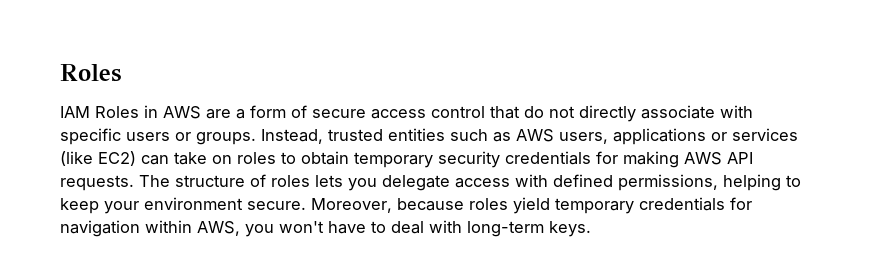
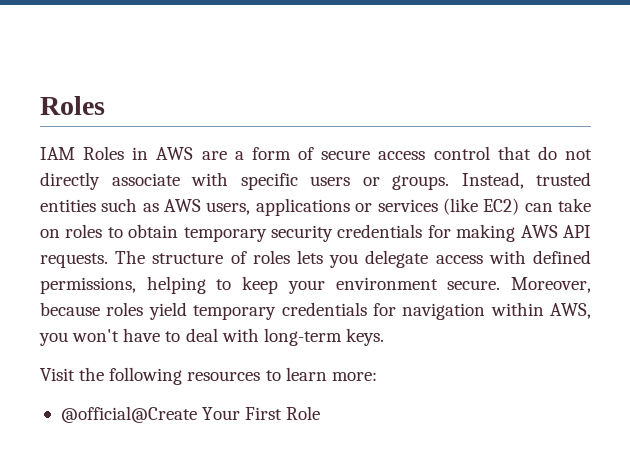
(591, 229) none -> [40,367,377,385] [60,406,321,423] // Visit the following resources to learn more: // @official@Create Your First Role

